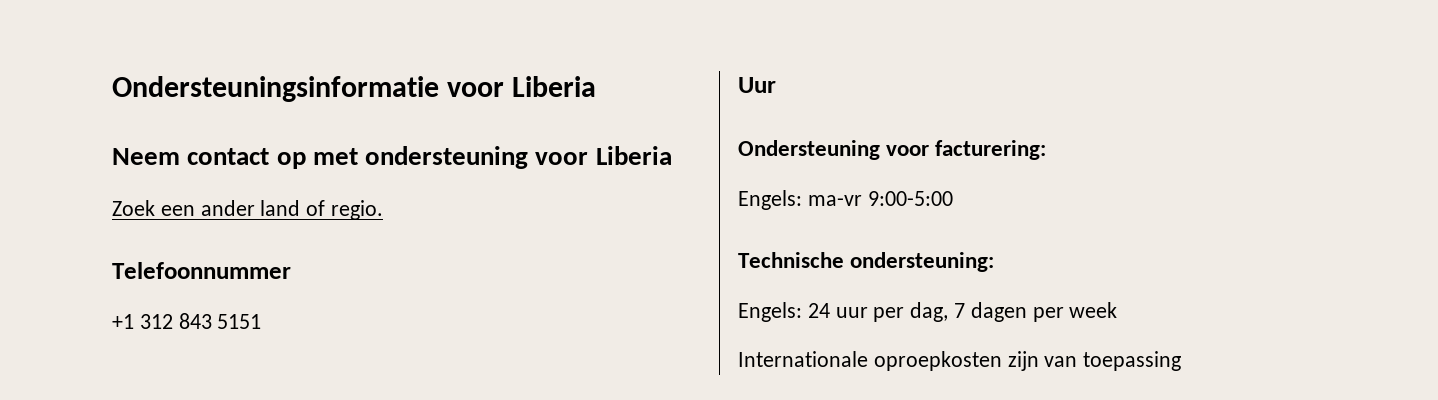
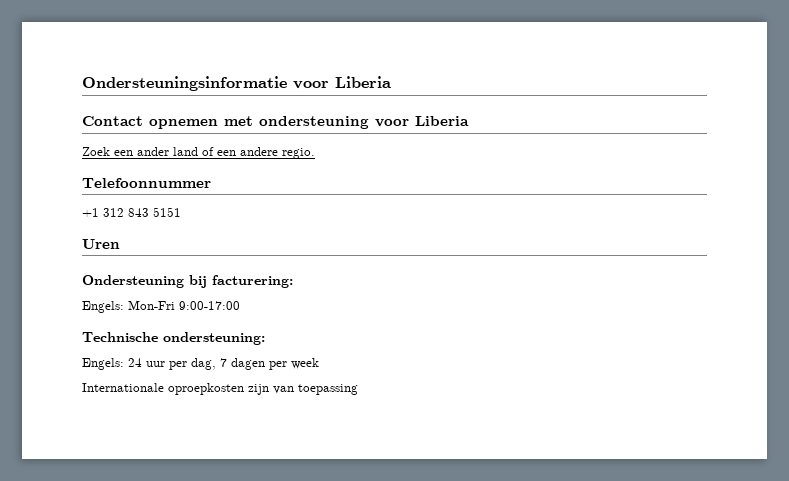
[112,148,306,169] Neem contact op -> [82,116,218,129] Contact opnemen
(326, 208) none -> [217,147,278,156] een andere
[738,77,776,93] Uur -> [82,239,120,249] Uren
[886,145,930,156] voor -> [189,275,207,288] bij
[807,191,953,206] ma-vr 9:00-5:00 -> [128,300,240,310] Mon-Fri 9:00-17:00

